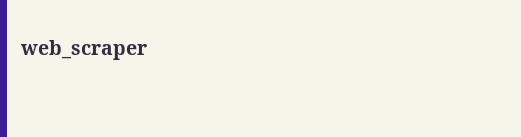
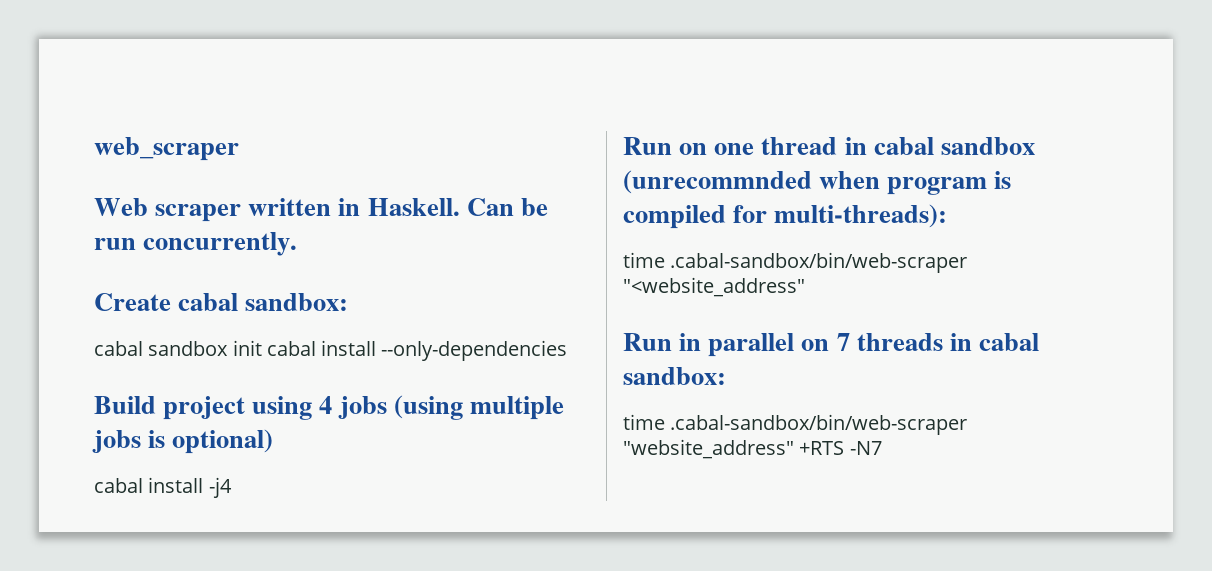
(147, 50) none -> [94,198,548,222] [94,232,298,256] [94,293,349,311] [94,340,568,361] [94,395,564,420] [92,429,274,454] [94,477,232,498] [623,137,1035,155] [623,170,1012,195] [623,204,948,229] [623,252,968,273] [623,277,805,297] [623,333,1040,357] [623,367,726,385] [623,414,968,435] [623,439,882,459] // Web scraper written in Haskell. Can be run concurrently. // Create cabal sandbox: // cabal sandbox init cabal install --only-dependencies // Build project using 4 jobs (using multiple jobs is optional) // cabal install -j4 // Run on one thread in cabal sandbox (unrecommnded when program is compiled for multi-threads): // time .cabal-sandbox/bin/web-scraper "<website_address" // Run in parallel on 7 threads in cabal sandbox: // time .cabal-sandbox/bin/web-scraper "website_address" +RTS -N7

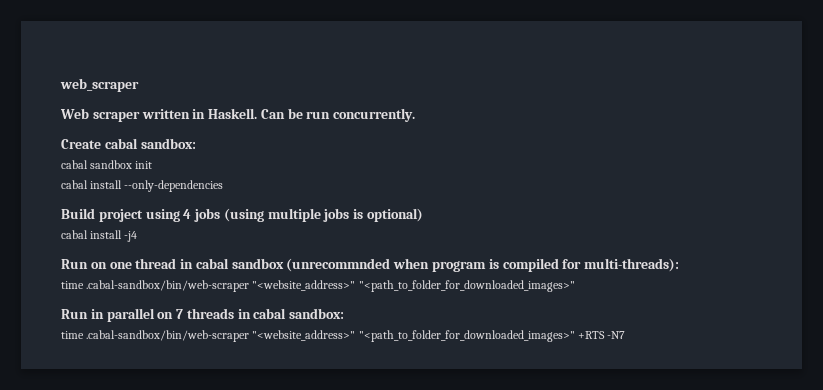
(262, 348) none -> (153, 165) //
[623,277,805,297] "<website_address" -> [252,280,575,292] "<website_address>" "<path_to_folder_for_downloaded_images>"
[623,439,794,459] "website_address" -> [252,330,575,342] "<website_address>" "<path_to_folder_for_downloaded_images>"

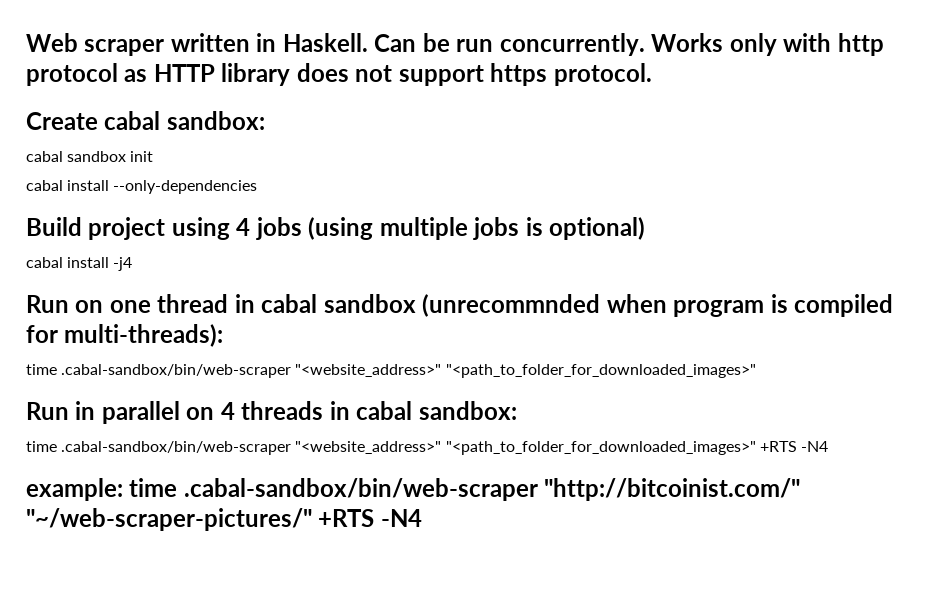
[60,78,139,92] web_scraper // -> (26, 42) none
(416, 115) none -> [651,33,884,56] [26,63,652,86] Works only with http protocol as HTTP library does not support https protocol.
[176,309,184,319] 7 -> [220,402,235,420] 4
[607,331,626,339] -N7 -> [800,441,828,452] [26,478,801,501] [26,508,422,531] -N4 // example: time .cabal-sandbox/bin/web-scraper "http://bitcoinist.com/" "~/web-scraper-pictures/" +RTS -N4

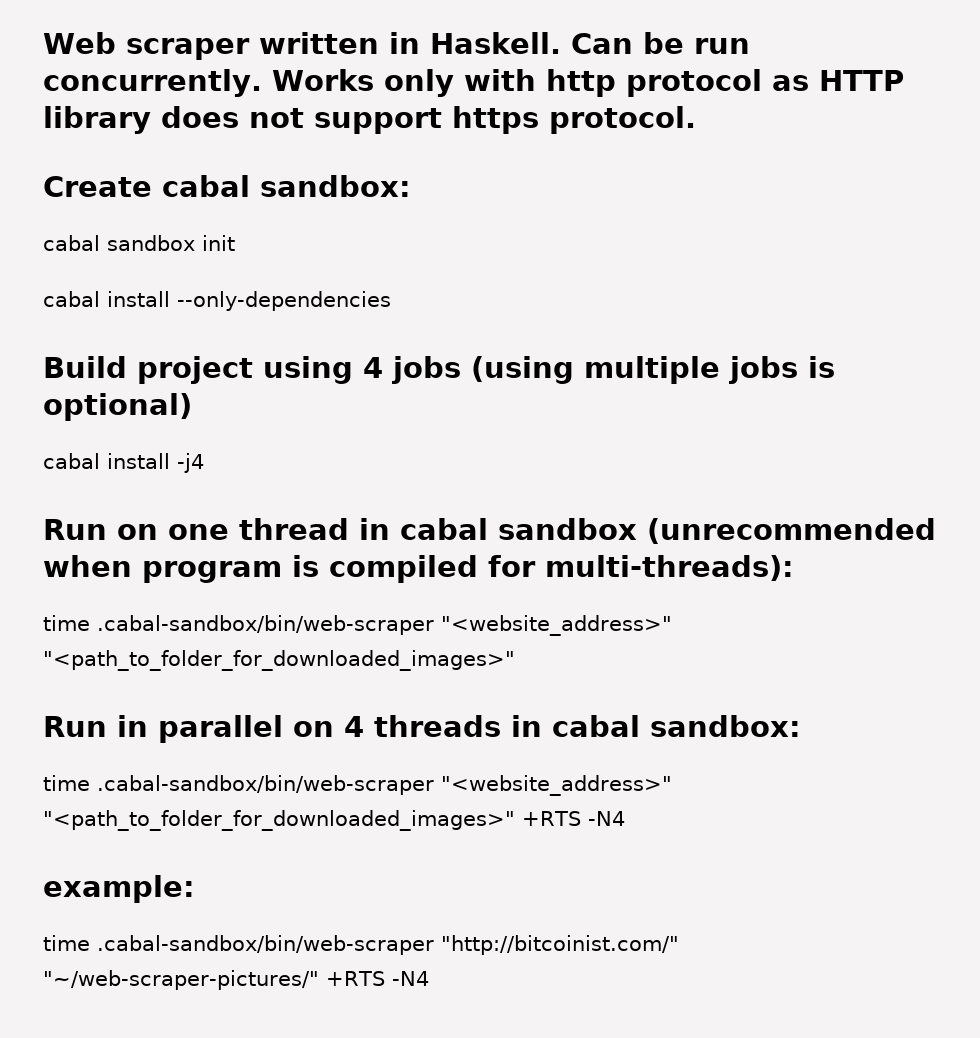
[422,294,601,317] (unrecommnded -> [647,518,936,544] (unrecommended
(123, 489) none -> (195, 889) //

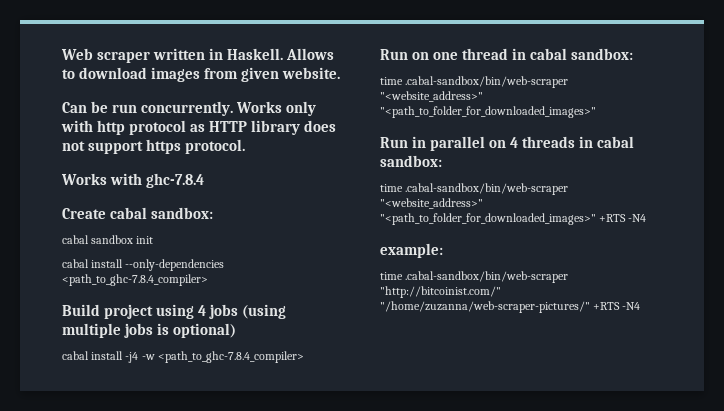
(561, 43) none -> [286,48,335,60] [62,67,341,82] Allows to download images from given website. //
(696, 120) none -> [61,173,205,188] // Works with ghc-7.8.4
(391, 301) none -> [62,274,208,286] <path_to_ghc-7.8.4_compiler>
(204, 463) none -> [141,351,304,363] -w <path_to_ghc-7.8.4_compiler>
[498,518,936,544] [43,555,794,583] sandbox (unrecommended when program is compiled for multi-threads): -> [571,48,634,60] sandbox:
[43,970,319,990] "~/web-scraper-pictures/" -> [380,301,590,313] "/home/zuzanna/web-scraper-pictures/"

